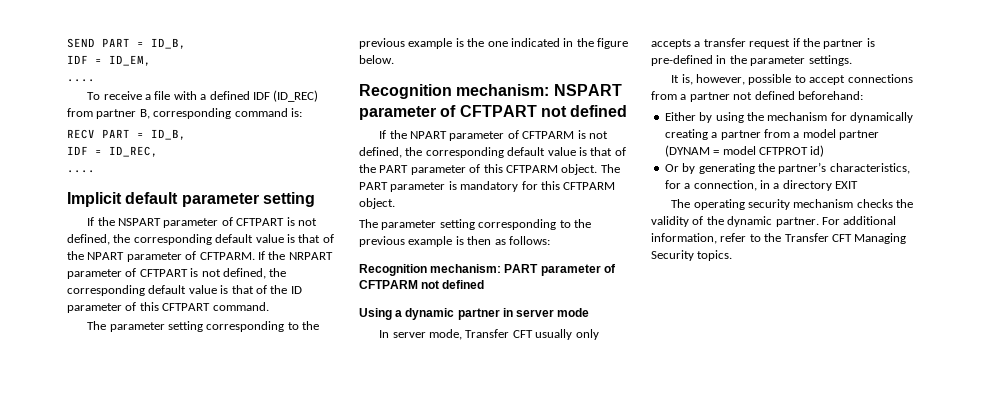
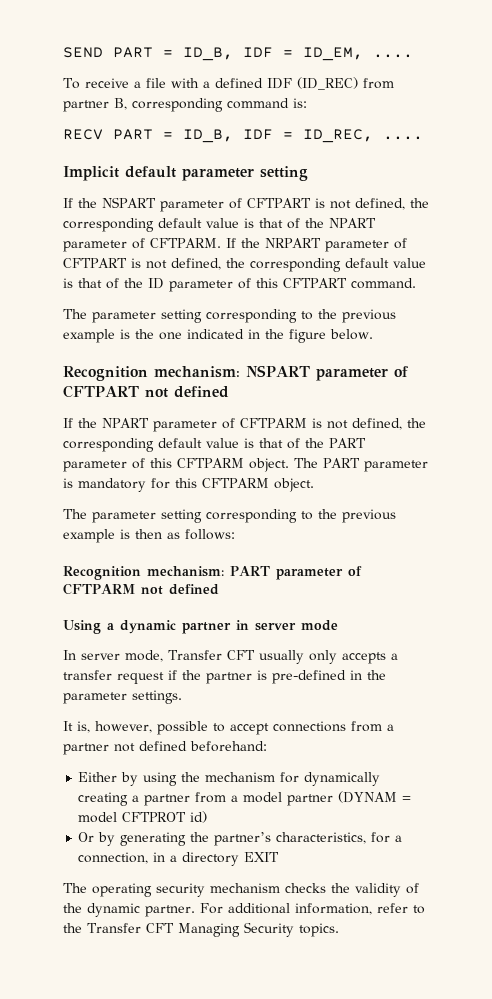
(186, 43) // -> (233, 54) none
(151, 60) // -> (363, 54) none
(186, 134) // -> (233, 136) none
(158, 151) // -> (373, 136) none

